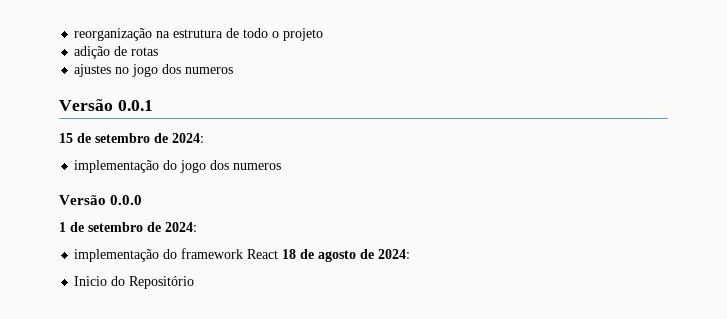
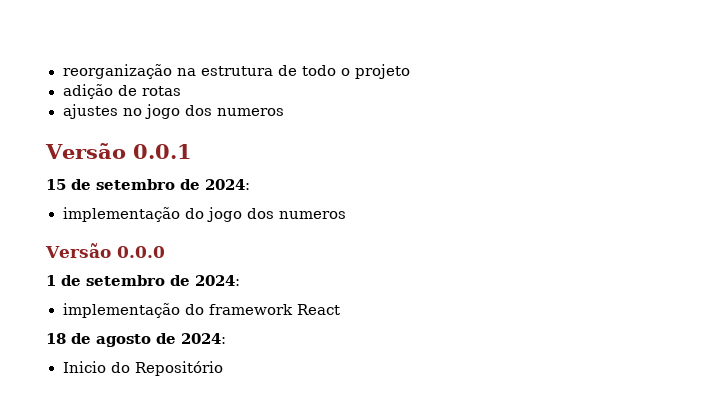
(279, 254) none -> (340, 309) //

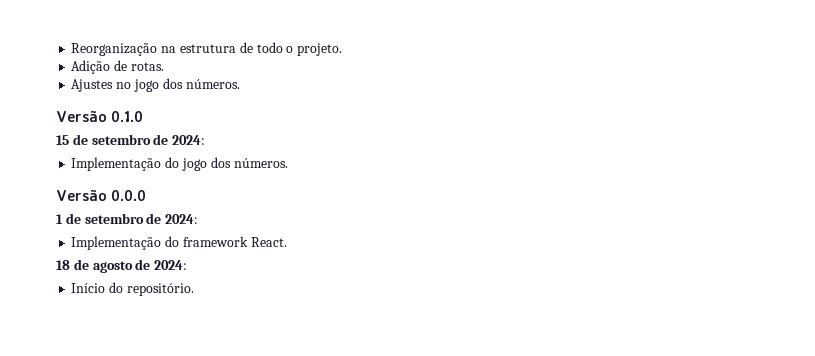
[62,64,172,79] reorganização -> [71,43,158,56] Reorganização
[354,64,410,79] [62,84,181,99] [62,104,118,119] projeto // adição de rotas // ajustes -> [297,43,343,56] [71,60,164,74] [71,79,114,92] projeto. // Adição de rotas. // Ajustes
[216,108,284,116] [45,143,192,159] numeros // Versão 0.0.1 -> [185,79,240,89] [56,110,144,122] números. // Versão 0.1.0
[62,207,180,222] implementação -> [71,157,162,171] Implementação
[278,211,346,219] numeros -> [233,158,288,168] números.
[62,303,180,318] implementação -> [71,236,162,250] Implementação
[296,304,340,315] React -> [250,237,287,247] React.
[62,361,223,376] Inicio do Repositório -> [71,282,194,296] Início do repositório.

